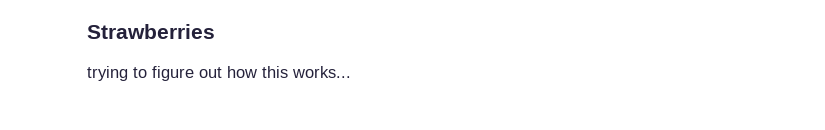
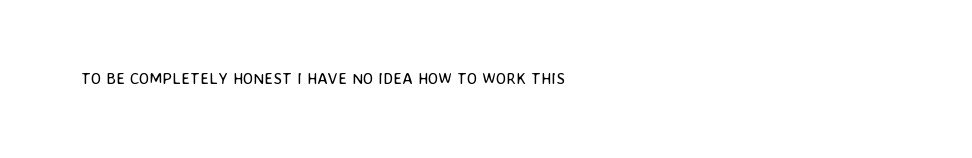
[87,24,215,39] [87,66,351,81] Strawberries // trying to figure out how this works... -> [81,73,565,84] TO BE COMPLETELY HONEST I HAVE NO IDEA HOW TO WORK THIS

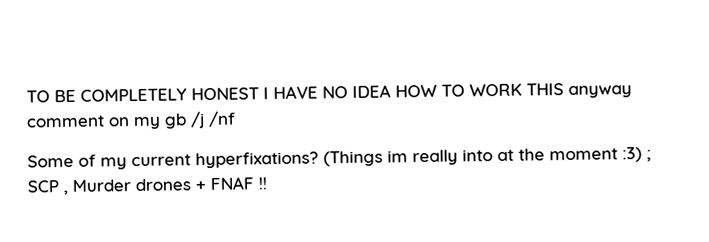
(565, 78) none -> [568,85,632,99] [26,110,236,130] [27,146,651,170] [27,176,267,196] anyway comment on my gb /j /nf // Some of my current hyperfixations? (Things im really into at the moment :3) ; SCP , Murder drones + FNAF !!

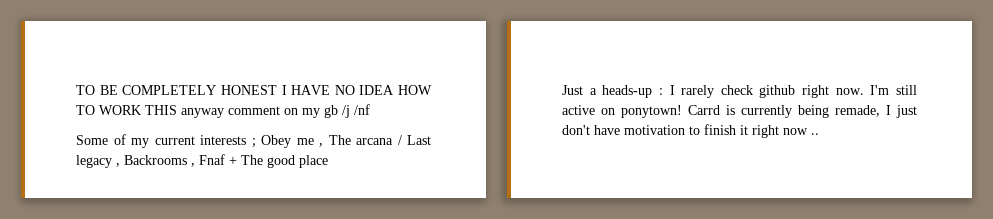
[195,146,651,169] [27,176,267,196] hyperfixations? (Things im really into at the moment :3) ; SCP , Murder drones + FNAF !! -> [200,135,431,148] [76,154,328,168] [562,85,917,98] [562,105,917,118] [562,124,819,138] interests ; Obey me , The arcana / Last legacy , Backrooms , Fnaf + The good place // Just a heads-up : I rarely check github right now. I'm still active on ponytown! Carrd is currently being remade, I just don't have motivation to finish it right now ..

